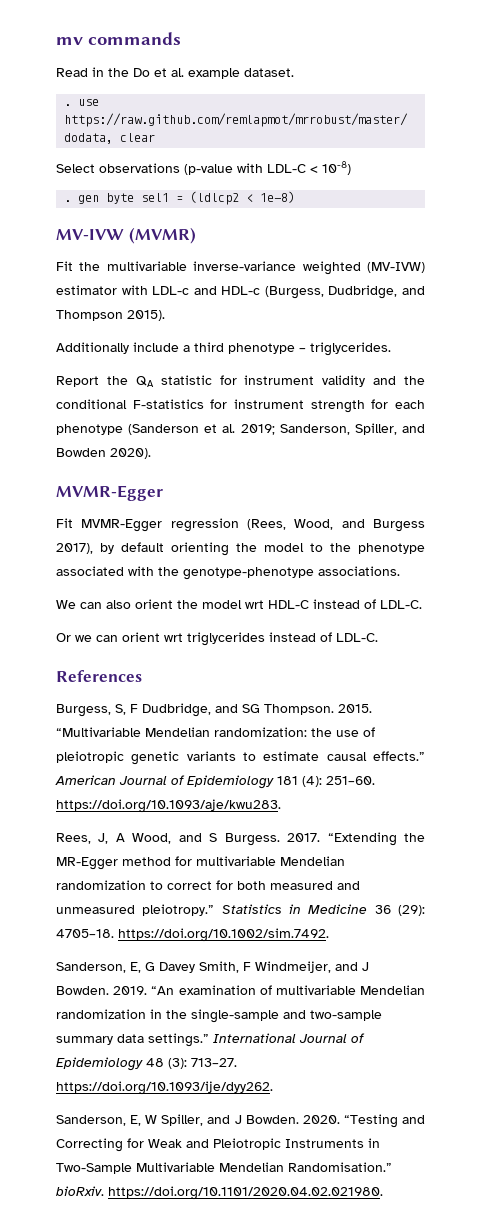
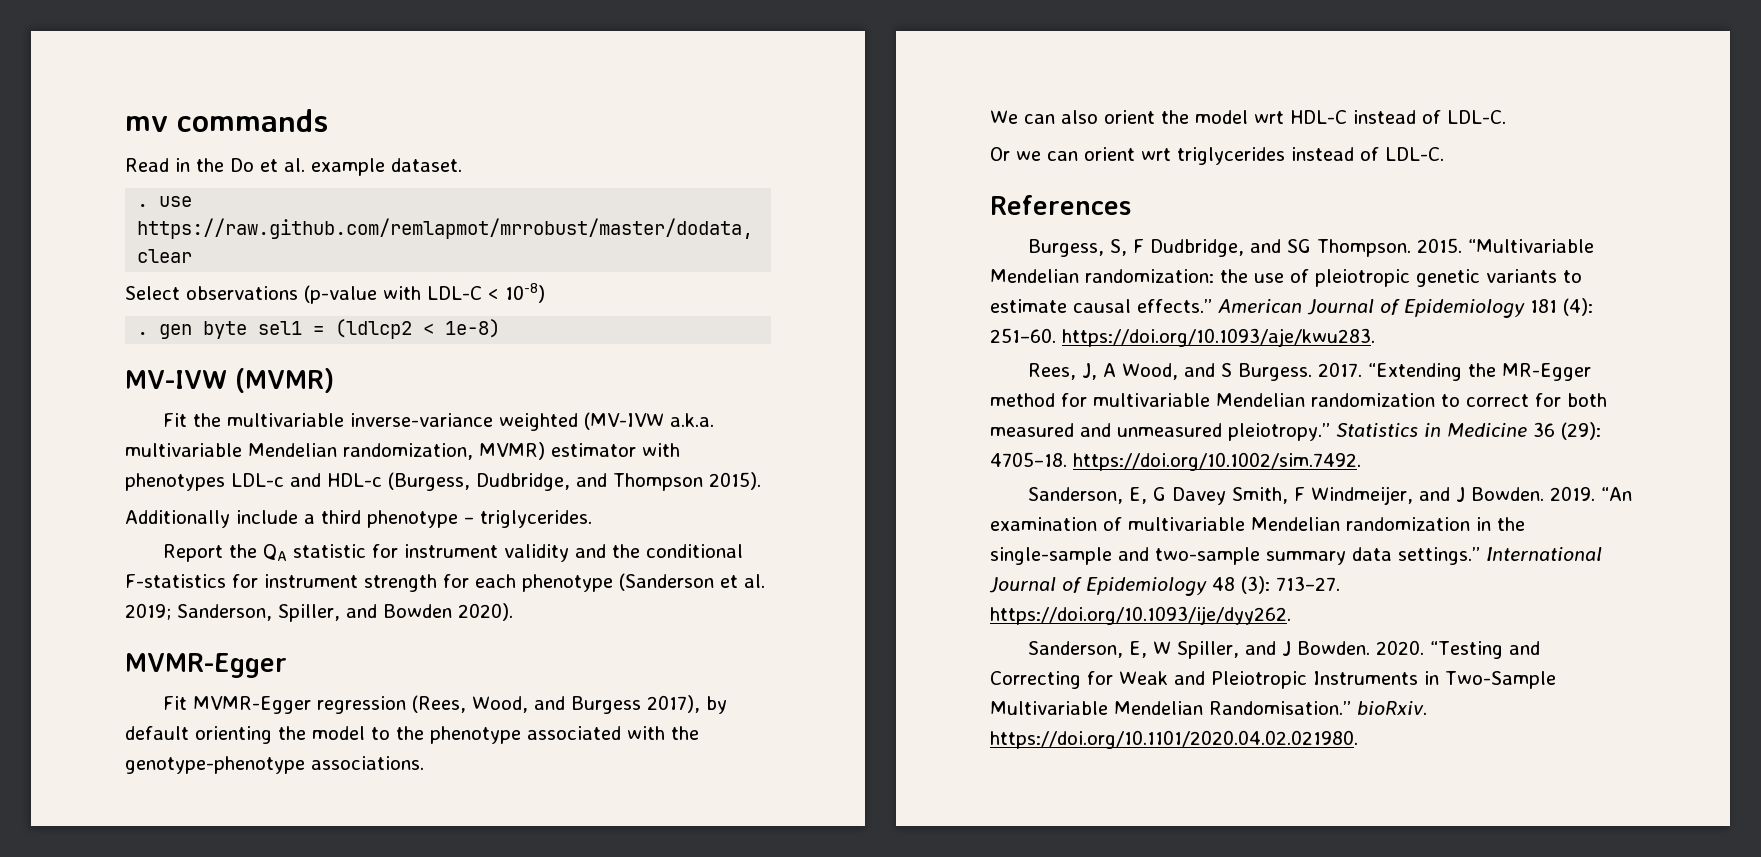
[367,262,425,273] (MV-IVW) -> [583,412,714,430] [125,442,545,460] (MV-IVW a.k.a. multivariable Mendelian randomization, MVMR)
(148, 290) none -> [125,473,225,491] phenotypes

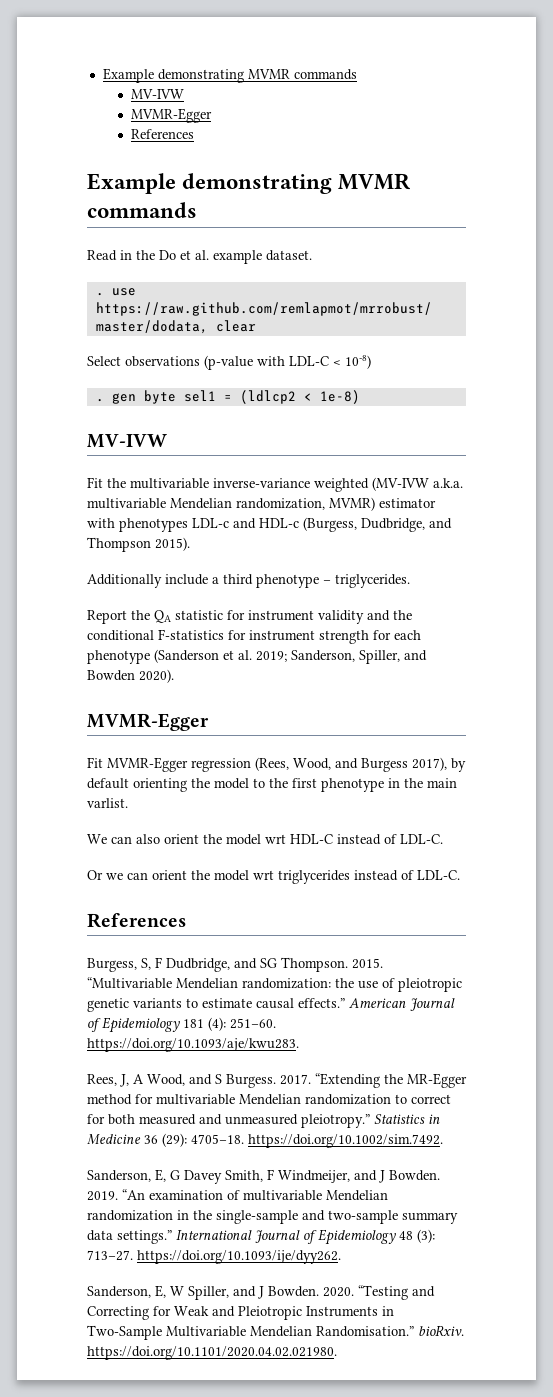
[125,116,168,132] mv -> [102,68,357,83] [131,89,185,99] [131,108,213,123] [131,129,195,139] [87,173,411,194] Example demonstrating MVMR commands // MV-IVW // MVMR-Egger // References // Example demonstrating MVMR
[234,368,334,393] (MVMR) -> (167, 441) none
[430,726,699,744] [125,756,424,774] phenotype associated with the genotype-phenotype associations. -> [292,778,457,792] [87,798,128,808] first phenotype in the main varlist.
(1135, 154) none -> [191,870,249,881] the model

